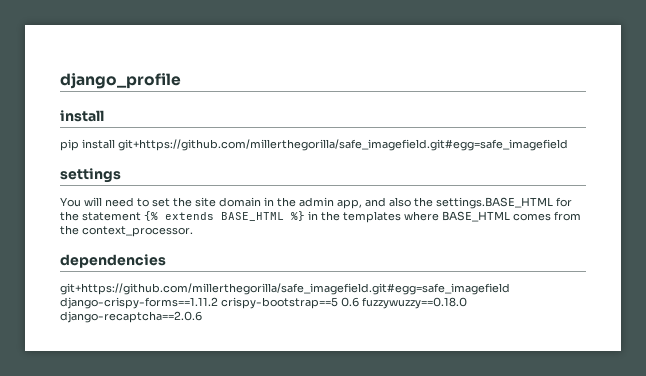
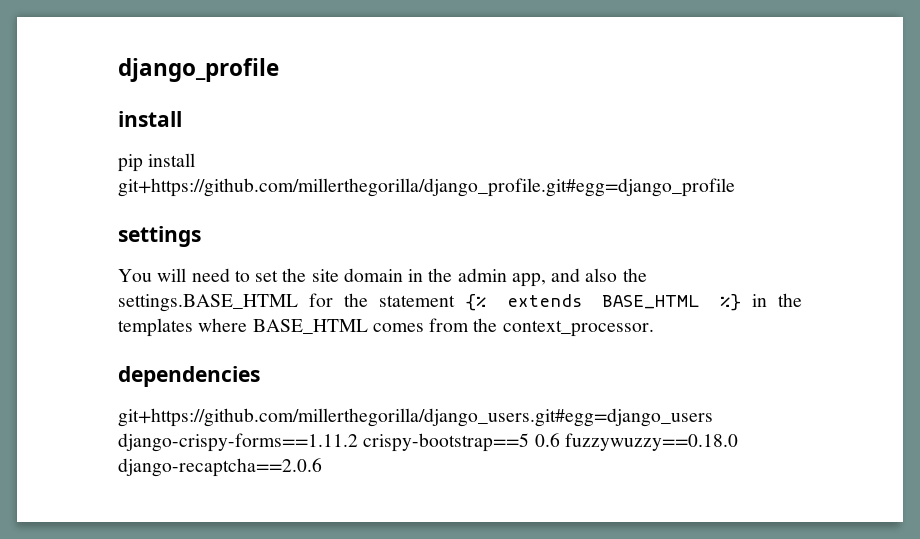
[118,139,568,151] git+https://github.com/millerthegorilla/safe_imagefield.git#egg=safe_imagefield -> [118,178,735,197] git+https://github.com/millerthegorilla/django_profile.git#egg=django_profile
[60,283,510,295] git+https://github.com/millerthegorilla/safe_imagefield.git#egg=safe_imagefield -> [118,408,713,427] git+https://github.com/millerthegorilla/django_users.git#egg=django_users

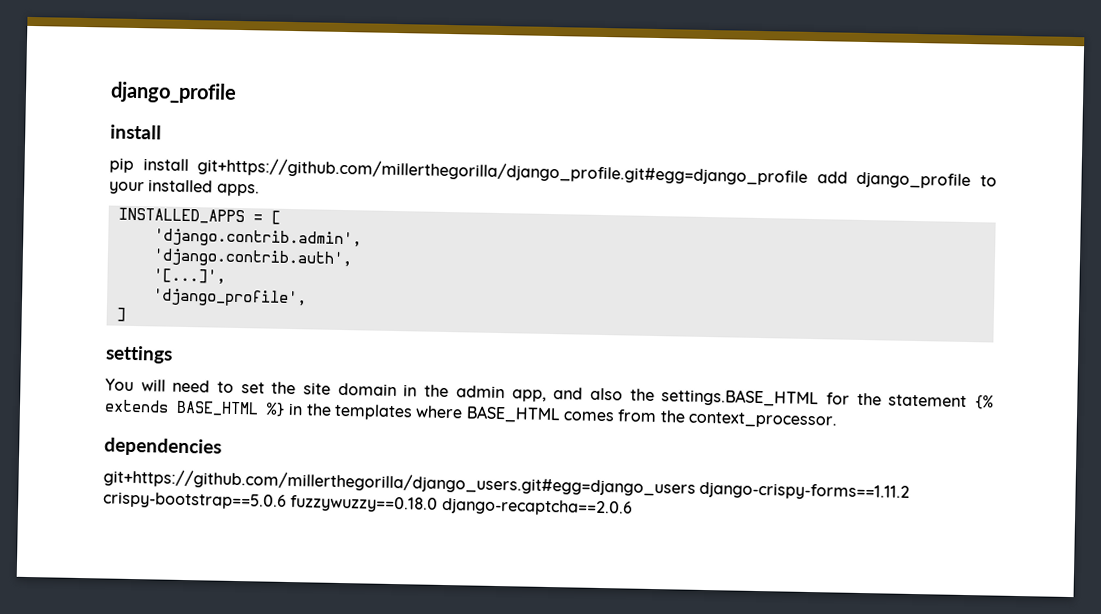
(735, 187) none -> [816,171,998,190] [109,179,260,197] [117,207,281,225] [153,228,362,249] [152,248,353,269] [152,268,226,285] [151,288,307,308] [115,307,126,322] add django_profile to your installed apps. // INSTALLED_APPS = [ // 'django.contrib.admin', // 'django.contrib.auth', // '[...]', // 'django_profile', // ]
[363,433,560,452] crispy-bootstrap==5 0.6 -> [103,491,287,510] crispy-bootstrap==5.0.6

